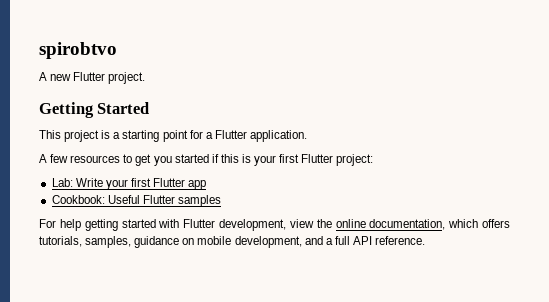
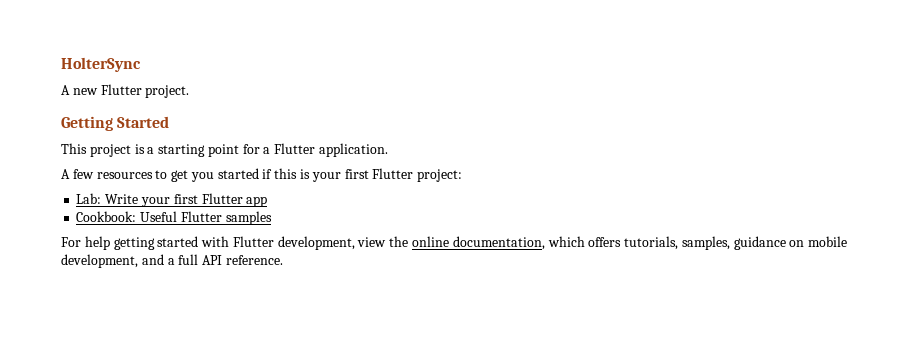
[39,42,117,59] spirobtvo -> [61,57,141,72] HolterSync

